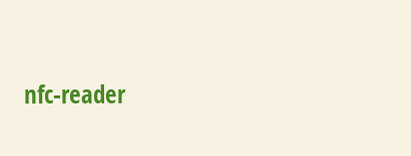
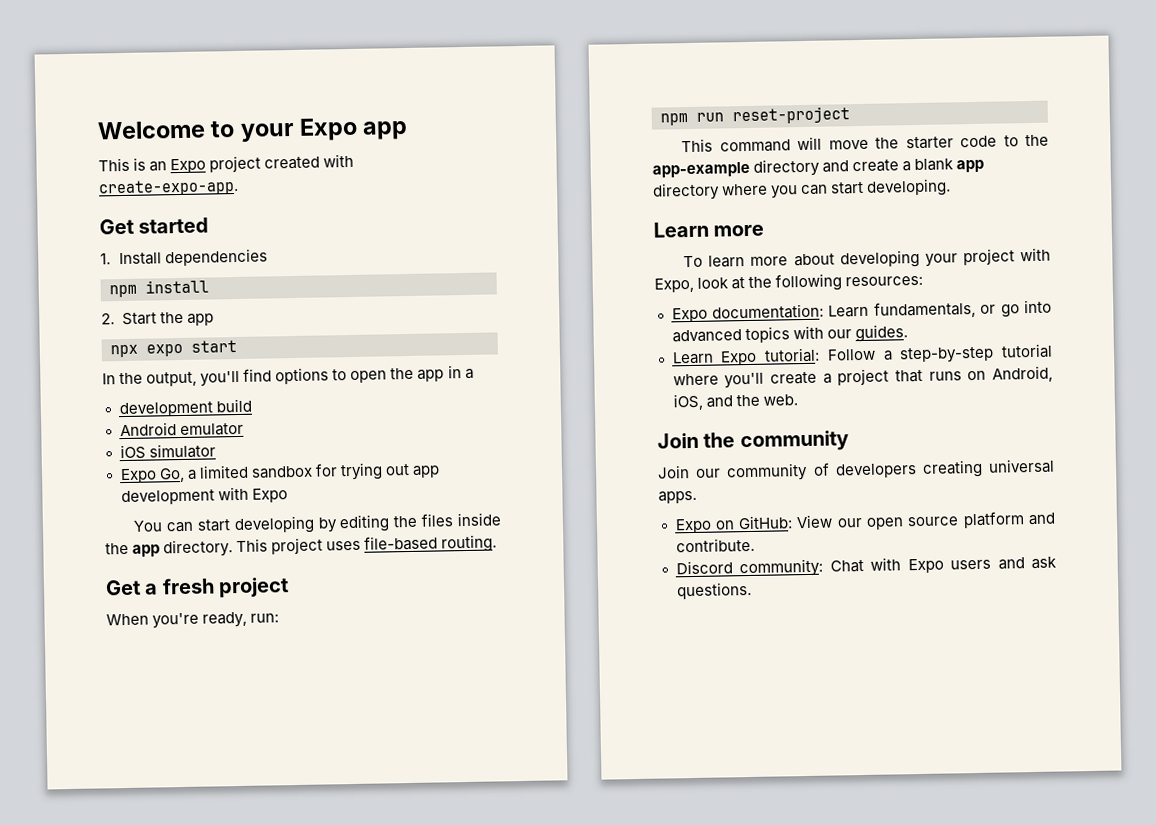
[24,84,127,104] nfc-reader -> [97,117,409,142] [98,153,355,174] [98,178,239,197] [99,217,210,235] [100,248,268,267] [109,279,209,298] [101,311,214,326] [110,340,237,358] [102,365,474,387] [118,398,252,418] [119,422,244,437] [119,443,216,460] [119,462,440,484] [120,486,288,506] [133,512,501,535] [105,534,498,558] [105,577,290,598] [106,611,280,629] [660,106,850,126] [681,134,1049,153] [652,158,985,178] [652,178,952,201] [653,221,765,238] [683,247,1051,269] [654,273,924,293] [671,299,1052,323] [671,324,908,344] [671,343,1053,366] [672,365,1053,389] [672,393,798,411] [657,430,849,453] [657,458,1055,482] [658,490,697,504] [674,511,1056,534] [675,537,755,553] [675,556,1057,578] [676,581,752,600] Welcome to your Expo app // This is an Expo project created with create-expo-app. // Get started // 1. Install dependencies // npm install // 2. Start the app // npx expo start // In the output, you'll find options to open the app in a // development build // Android emulator // iOS simulator // Expo Go, a limited sandbox for trying out app development with Expo // You can start developing by editing the files inside the app directory. This project uses file-based routing. // Get a fresh project // When you're ready, run: // npm run reset-project // This command will move the starter code to the app-example directory and create a blank app directory where you can start developing. // Learn more // To learn more about developing your project with Expo, look at the following resources: // Expo documentation: Learn fundamentals, or go into advanced topics with our guides. // Learn Expo tutorial: Follow a step-by-step tutorial where you'll create a project that runs on Android, iOS, and the web. // Join the community // Join our community of developers creating universal apps. // Expo on GitHub: View our open source platform and contribute. // Discord community: Chat with Expo users and ask questions.

